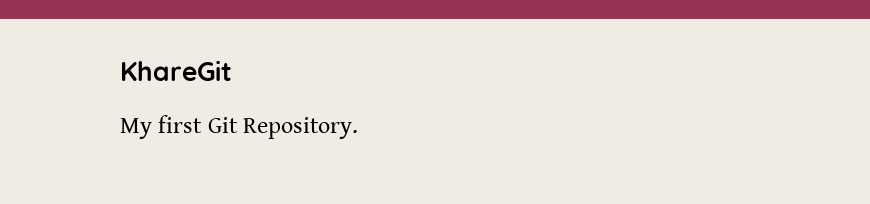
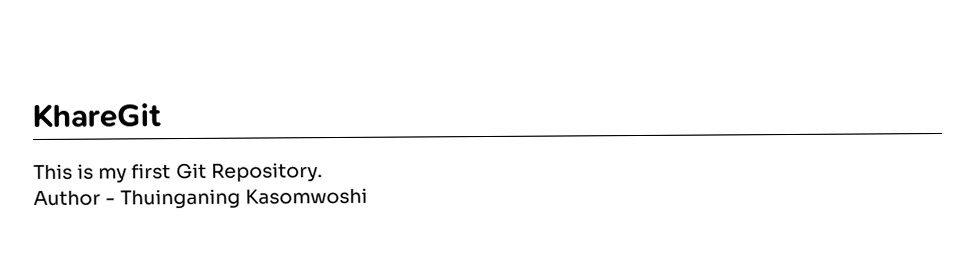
[120,118,152,139] My -> [33,163,128,183] This is my
(359, 128) none -> [33,187,369,209] // Author - Thuinganing Kasomwoshi

